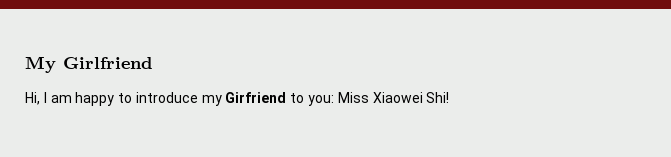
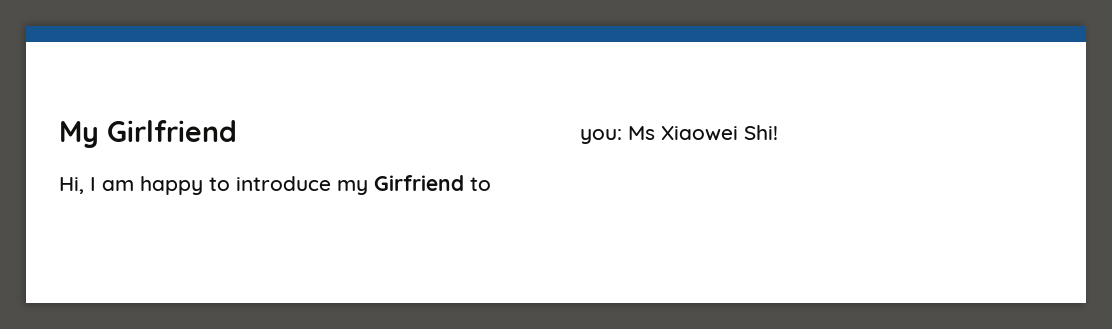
[337,92,369,103] Miss -> [628,126,655,140] Ms

